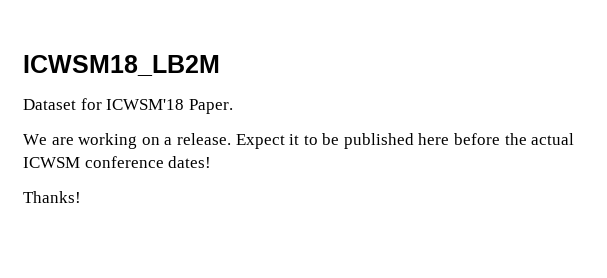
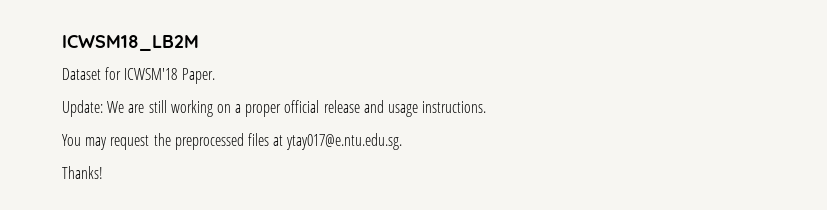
(233, 106) none -> [62,100,103,117] Update:
(74, 141) none -> [148,100,167,113] still
[176,133,575,149] [23,156,212,168] release. Expect it to be published here before the actual ICWSM conference dates! -> [245,100,487,117] [62,133,403,150] proper official release and usage instructions. // You may request the preprocessed files at ytay017@e.ntu.edu.sg.

